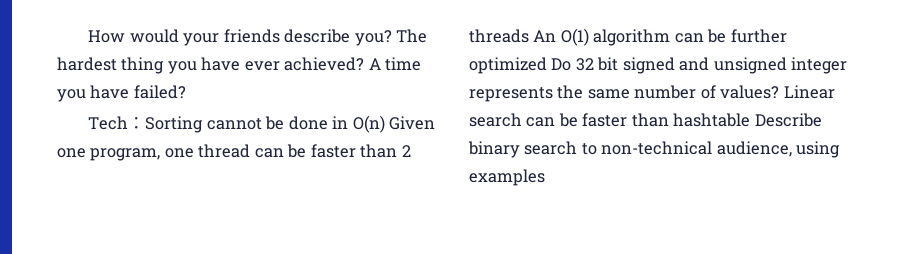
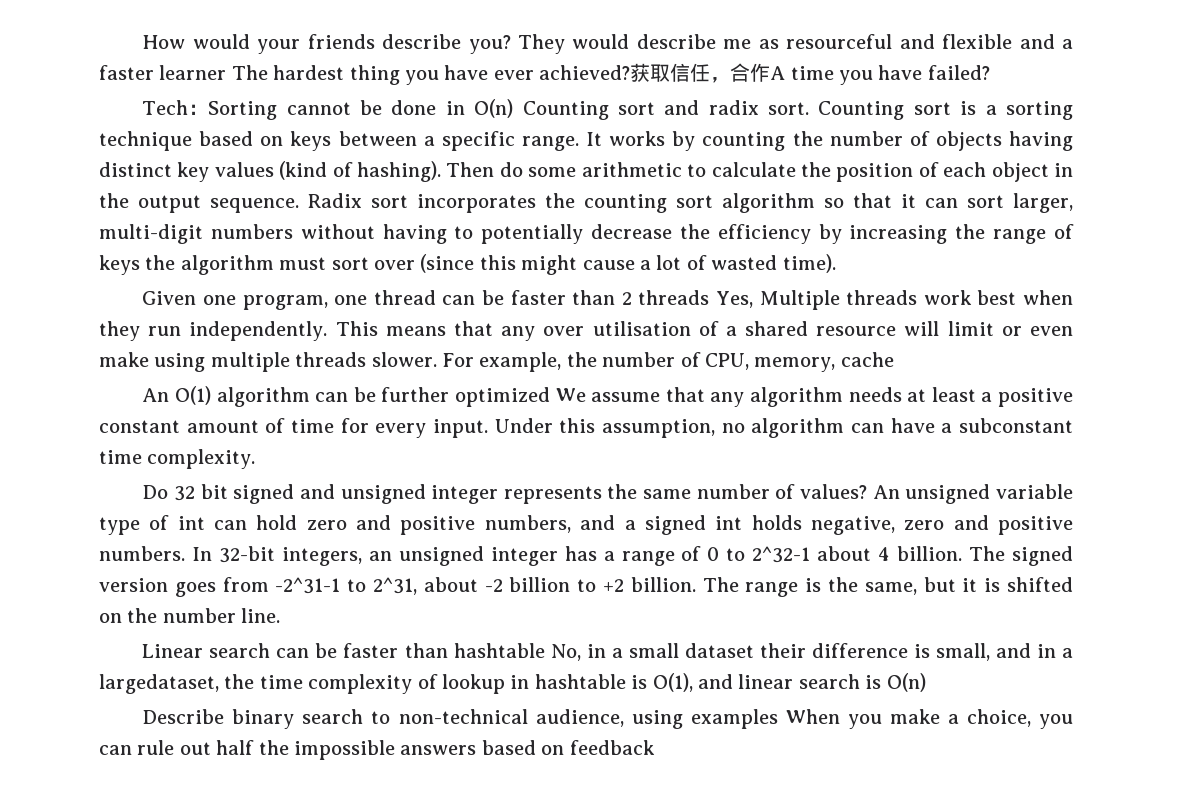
(392, 38) none -> [517,34,1073,54] [99,65,227,80] They would describe me as resourceful and flexible and a faster learner
(365, 64) none -> [630,63,771,83] 获取信任，合作
(385, 124) none -> [522,100,1074,120] [99,131,1073,151] [99,161,1073,182] [99,193,1073,213] [99,224,1074,244] [99,254,836,275] Counting sort and radix sort. Counting sort is a sorting technique based on keys between a specific range. It works by counting the number of objects having distinct key values (kind of hashing). Then do some arithmetic to calculate the position of each object in the output sequence. Radix sort incorporates the counting sort algorithm so that it can sort larger, multi-digit numbers without having to potentially decrease the efficiency by increasing the range of keys the algorithm must sort over (since this might cause a lot of wasted time). //
(529, 36) none -> [715,290,1074,310] [99,321,1073,341] [99,352,894,372] Yes, Multiple threads work best when they run independently. This means that any over utilisation of a shared resource will limit or even make using multiple threads slower. For example, the number of CPU, memory, cache //
(547, 65) none -> [555,387,1074,407] [99,418,1073,438] [99,449,256,469] We assume that any algorithm needs at least a positive constant amount of time for every input. Under this assumption, no algorithm can have a subconstant time complexity. //
(780, 92) none -> [872,484,1074,504] [99,515,1074,535] [99,546,1074,566] [99,577,1073,597] [99,608,281,623] An unsigned variable type of int can hold zero and positive numbers, and a signed int holds negative, zero and positive numbers. In 32-bit integers, an unsigned integer has a range of 0 to 2^32-1 about 4 billion. The signed version goes from -2^31-1 to 2^31, about -2 billion to +2 billion. The range is the same, but it is shifted on the number line. //
(751, 120) none -> [550,643,1074,661] [99,673,926,694] No, in a small dataset their difference is small, and in a largedataset, the time complexity of lookup in hashtable is O(1), and linear search is O(n) //
(545, 177) none -> [785,709,1074,729] [99,740,655,760] When you make a choice, you can rule out half the impossible answers based on feedback

